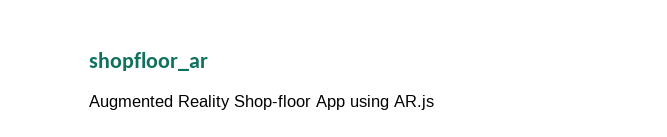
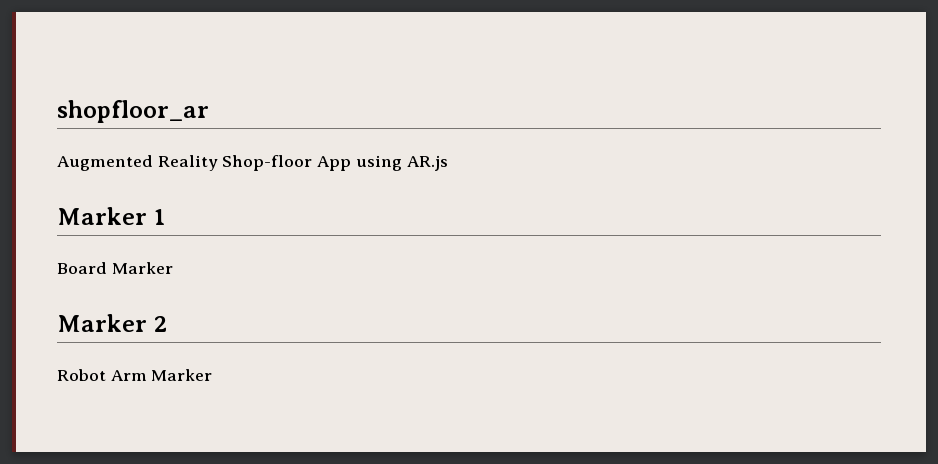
(434, 102) none -> [57,207,165,225] [57,262,173,274] [57,314,167,332] [57,369,213,381] // Marker 1 // Board Marker // Marker 2 // Robot Arm Marker

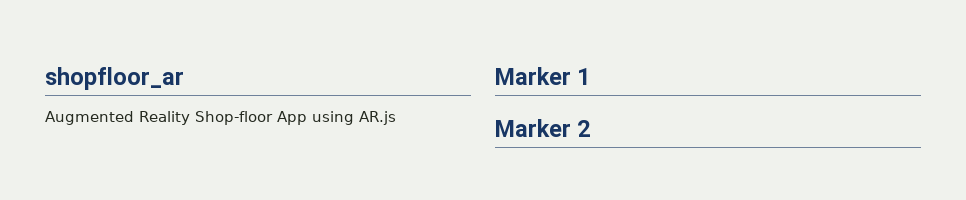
[57,262,173,274] // Board Marker -> (591, 76) none
[57,369,213,381] // Robot Arm Marker -> (591, 128) none

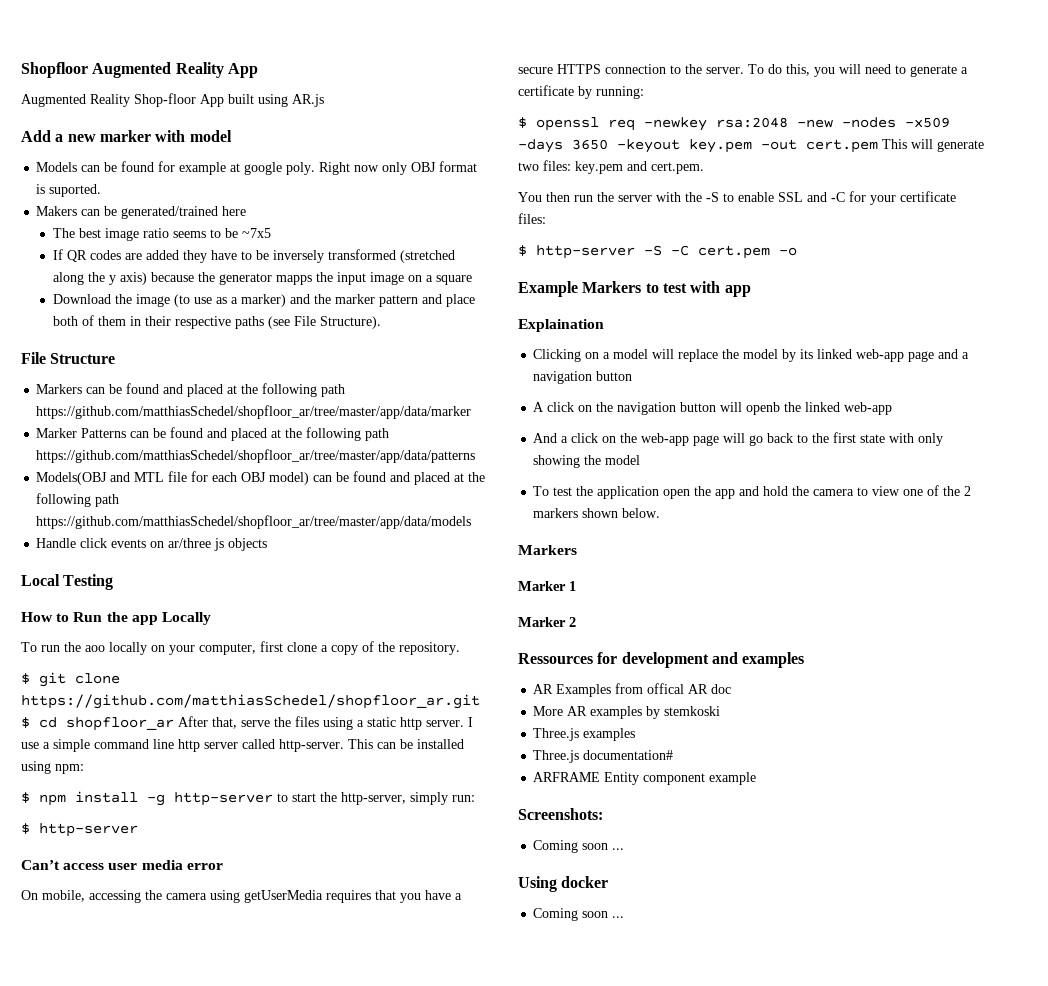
[45,67,184,90] shopfloor_ar -> [21,62,258,78] Shopfloor Augmented Reality App
(307, 118) none -> [228,94,254,104] built
[495,67,591,85] [495,119,591,137] Marker 1 // Marker 2 -> [21,130,232,142] [36,161,478,175] [36,184,102,197] [36,206,247,219] [52,228,271,241] [52,249,455,263] [52,272,472,285] [52,294,475,307] [52,315,381,329] [21,352,116,364] [36,383,346,397] [36,405,472,419] [36,427,390,441] [36,449,476,463] [36,471,486,485] [36,493,120,507] [36,515,472,529] [36,538,268,551] [21,574,114,590] [21,612,211,625] [21,641,460,655] [21,672,120,687] [21,694,480,709] [21,716,473,731] [21,739,464,752] [21,761,84,774] [21,791,475,806] [21,823,138,837] [21,860,223,870] [21,890,462,903] [518,64,968,77] [518,85,644,99] [518,117,950,131] [518,139,984,153] [518,160,704,174] [518,191,956,205] [518,213,546,224] [518,245,797,259] [518,281,751,297] [518,319,604,332] [533,349,970,362] [533,371,633,384] [533,402,893,415] [533,432,944,446] [533,455,641,468] [533,485,972,499] [533,508,661,518] [518,545,577,555] [518,581,576,591] [518,617,576,627] [518,652,805,668] [533,683,732,697] [533,706,721,719] [533,728,636,741] [533,750,674,763] [533,772,757,785] [518,808,603,820] [533,840,625,853] [518,876,609,892] [533,908,625,921] Add a new marker with model // Models can be found for example at google poly. Right now only OBJ format is suported. // Makers can be generated/trained here // The best image ratio seems to be ~7x5 // If QR codes are added they have to be inversely transformed (stretched along the y axis) because the generator mapps the input image on a square // Download the image (to use as a marker) and the marker pattern and place both of them in their respective paths (see File Structure). // File Structure // Markers can be found and placed at the following path https://github.com/matthiasSchedel/shopfloor_ar/tree/master/app/data/marker // Marker Patterns can be found and placed at the following path https://github.com/matthiasSchedel/shopfloor_ar/tree/master/app/data/patterns // Models(OBJ and MTL file for each OBJ model) can be found and placed at the following path https://github.com/matthiasSchedel/shopfloor_ar/tree/master/app/data/models // Handle click events on ar/three js objects // Local Testing // How to Run the app Locally // To run the aoo locally on your computer, first clone a copy of the repository. // $ git clone https://github.com/matthiasSchedel/shopfloor_ar.git $ cd shopfloor_ar After that, serve the files using a static http server. I use a simple command line http server called http-server. This can be installed using npm: // $ npm install -g http-server to start the http-server, simply run: // $ http-server // Can’t access user media error // On mobile, accessing the camera using getUserMedia requires that you have a secure HTTPS connection to the server. To do this, you will need to generate a certificate by running: // $ openssl req -newkey rsa:2048 -new -nodes -x509 -days 3650 -keyout key.pem -out cert.pem This will generate two files: key.pem and cert.pem. // You then run the server with the -S to enable SSL and -C for your certificate files: // $ http-server -S -C cert.pem -o // Example Markers to test with app // Explaination // Clicking on a model will replace the model by its linked web-app page and a navigation button // A click on the navigation button will openb the linked web-app // And a click on the web-app page will go back to the first state with only showing the model // To test the application open the app and hold the camera to view one of the 2 markers shown below. // Markers // Marker 1 // Marker 2 // Ressources for development and examples // AR Examples from offical AR doc // More AR examples by stemkoski // Three.js examples // Three.js documentation# // ARFRAME Entity component example // Screenshots: // Coming soon ... // Using docker // Coming soon ...

